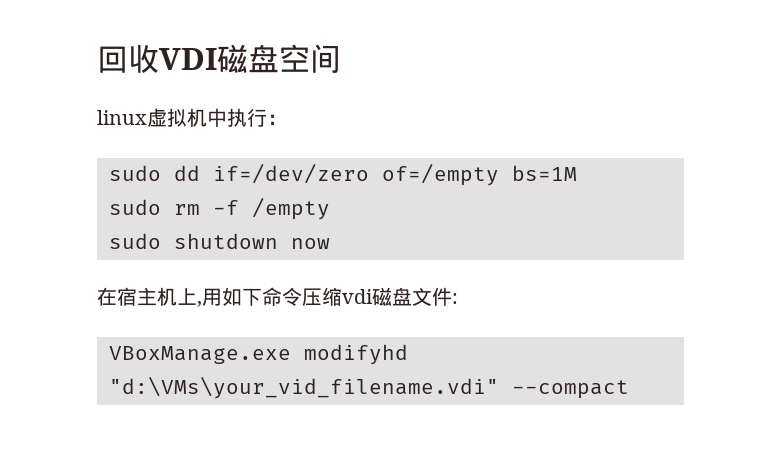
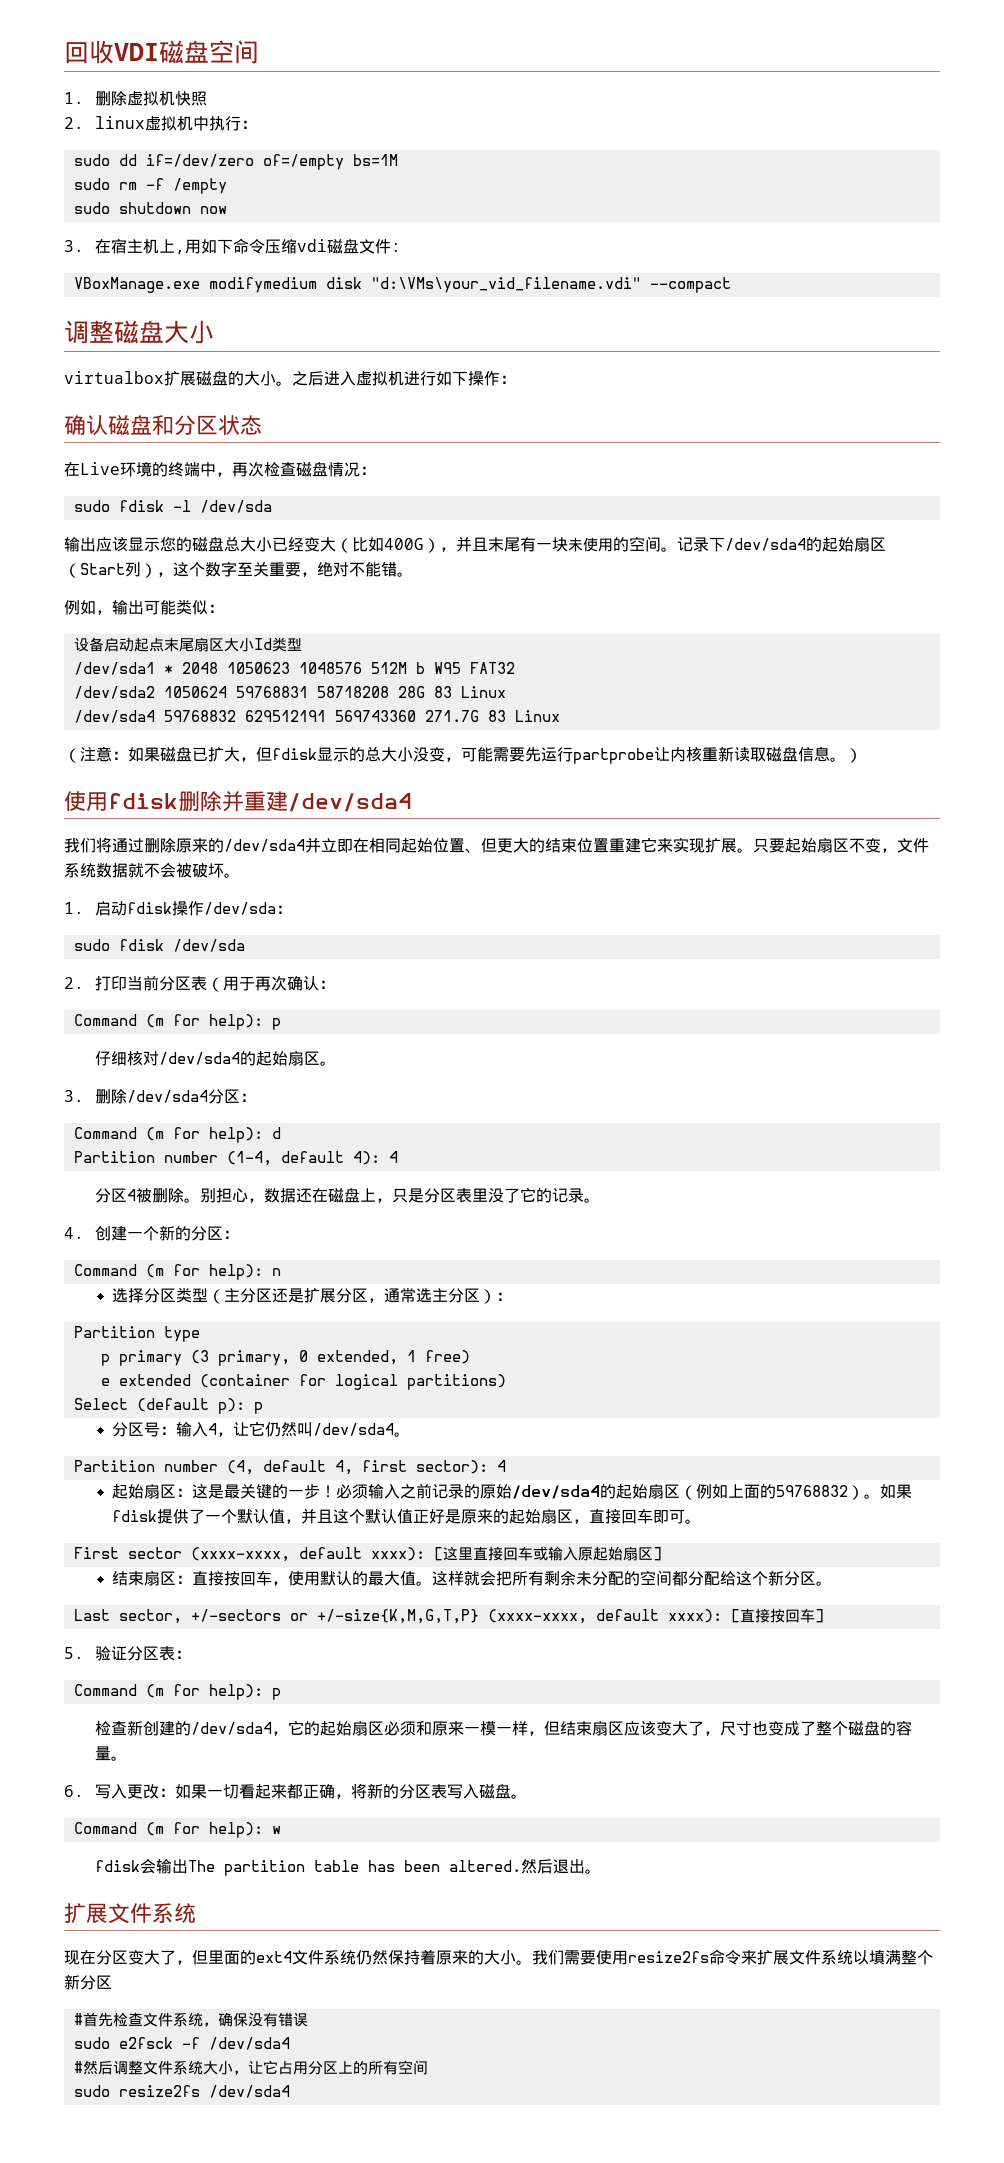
(341, 58) none -> [64,90,207,106] [64,117,84,129] 1.删除虚拟机快照 // 2.
(330, 243) none -> [64,240,84,252] 3.
[304,344,408,365] modifyhd -> [208,277,362,293] modifymedium disk
(629, 389) none -> [64,320,214,344] [64,370,516,386] [64,415,262,436] [64,461,376,477] [73,500,272,513] [64,536,886,553] [64,561,413,578] [64,599,224,615] [73,637,302,652] [73,662,515,675] [73,686,506,699] [73,710,560,723] [64,746,862,764] [64,791,412,812] [64,837,929,853] [64,862,240,878] [64,901,292,916] [73,939,245,952] [64,975,335,992] [73,1014,281,1030] [94,1051,336,1066] [64,1089,256,1104] [73,1127,281,1143] [73,1151,398,1166] [94,1187,600,1203] [64,1225,239,1241] [73,1264,281,1280] [112,1287,513,1304] [73,1326,200,1342] [100,1350,470,1366] [100,1374,506,1390] [73,1398,263,1414] [112,1421,411,1437] [73,1460,506,1475] [112,1483,913,1500] [112,1508,702,1524] [73,1546,662,1562] [112,1570,833,1586] [73,1608,824,1624] [64,1646,191,1661] [73,1684,281,1700] [94,1720,912,1736] [94,1746,127,1761] [64,1783,527,1799] [73,1822,281,1838] [94,1858,601,1876] [64,1903,196,1924] [64,1949,933,1965] [64,1974,112,1990] [73,2012,308,2027] [73,2037,290,2050] [73,2060,428,2075] [73,2085,290,2098] // 调整磁盘大小 // virtualbox扩展磁盘的大小。之后进入虚拟机进行如下操作： // 确认磁盘和分区状态 // 在Live环境的终端中，再次检查磁盘情况： // sudo fdisk -l /dev/sda // 输出应该显示您的磁盘总大小已经变大（比如400G），并且末尾有一块未使用的空间。记录下/dev/sda4的起始扇区（Start列），这个数字至关重要，绝对不能错。 // 例如，输出可能类似： // 设备启动起点末尾扇区大小Id类型 // /dev/sda1 * 2048 1050623 1048576 512M b W95 FAT32 // /dev/sda2 1050624 59768831 58718208 28G 83 Linux // /dev/sda4 59768832 629512191 569743360 271.7G 83 Linux // （注意：如果磁盘已扩大，但fdisk显示的总大小没变，可能需要先运行partprobe让内核重新读取磁盘信息。） // 使用fdisk删除并重建/dev/sda4 // 我们将通过删除原来的/dev/sda4并立即在相同起始位置、但更大的结束位置重建它来实现扩展。只要起始扇区不变，文件系统数据就不会被破坏。 // 1.启动fdisk操作/dev/sda： // sudo fdisk /dev/sda // 2.打印当前分区表（用于再次确认： // Command (m for help): p // 仔细核对/dev/sda4的起始扇区。 // 3.删除/dev/sda4分区： // Command (m for help): d // Partition number (1-4, default 4): 4 // 分区4被删除。别担心，数据还在磁盘上，只是分区表里没了它的记录。 // 4.创建一个新的分区： // Command (m for help): n // 选择分区类型（主分区还是扩展分区，通常选主分区）： // Partition type // p primary (3 primary, 0 extended, 1 free) // e extended (container for logical partitions) // Select (default p): p // 分区号：输入4，让它仍然叫/dev/sda4。 // Partition number (4, default 4, first sector): 4 // 起始扇区：这是最关键的一步！必须输入之前记录的原始/dev/sda4的起始扇区（例如上面的59768832）。如果fdisk提供了一个默认值，并且这个默认值正好是原来的起始扇区，直接回车即可。 // First sector (xxxx-xxxx, default xxxx): [这里直接回车或输入原起始扇区] // 结束扇区：直接按回车，使用默认的最大值。这样就会把所有剩余未分配的空间都分配给这个新分区。 // Last sector, +/-sectors or +/-size{K,M,G,T,P} (xxxx-xxxx, default xxxx): [直接按回车] // 5.验证分区表： // Command (m for help): p // 检查新创建的/dev/sda4，它的起始扇区必须和原来一模一样，但结束扇区应该变大了，尺寸也变成了整个磁盘的容量。 // 6.写入更改：如果一切看起来都正确，将新的分区表写入磁盘。 // Command (m for help): w // fdisk会输出The partition table has been altered.然后退出。 // 扩展文件系统 // 现在分区变大了，但里面的ext4文件系统仍然保持着原来的大小。我们需要使用resize2fs命令来扩展文件系统以填满整个新分区 // #首先检查文件系统，确保没有错误 // sudo e2fsck -f /dev/sda4 // #然后调整文件系统大小，让它占用分区上的所有空间 // sudo resize2fs /dev/sda4

